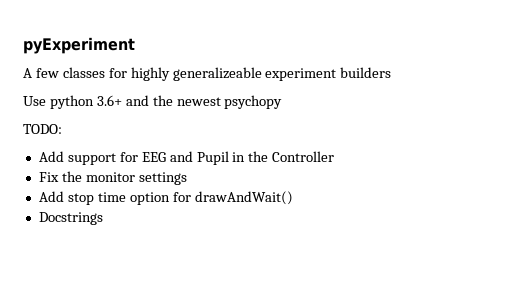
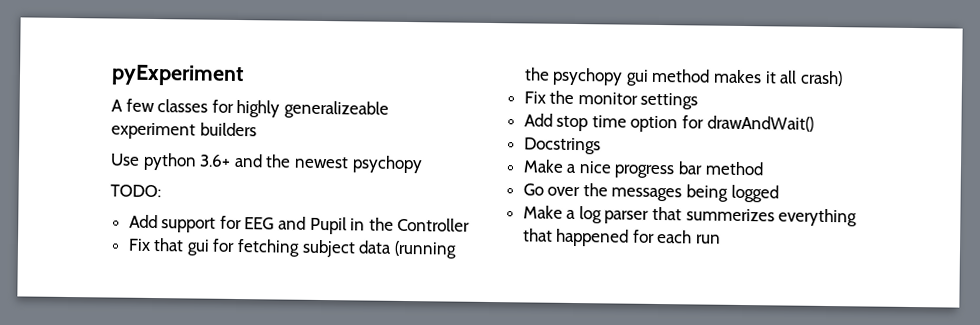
(335, 156) none -> [127,238,457,259] [523,67,843,87] // Fix that gui for fetching subject data (running the psychopy gui method makes it all crash)
(103, 218) none -> [522,159,764,179] [522,183,779,203] [522,205,858,227] [522,228,722,247] // Make a nice progress bar method // Go over the messages being logged // Make a log parser that summerizes everything that happened for each run

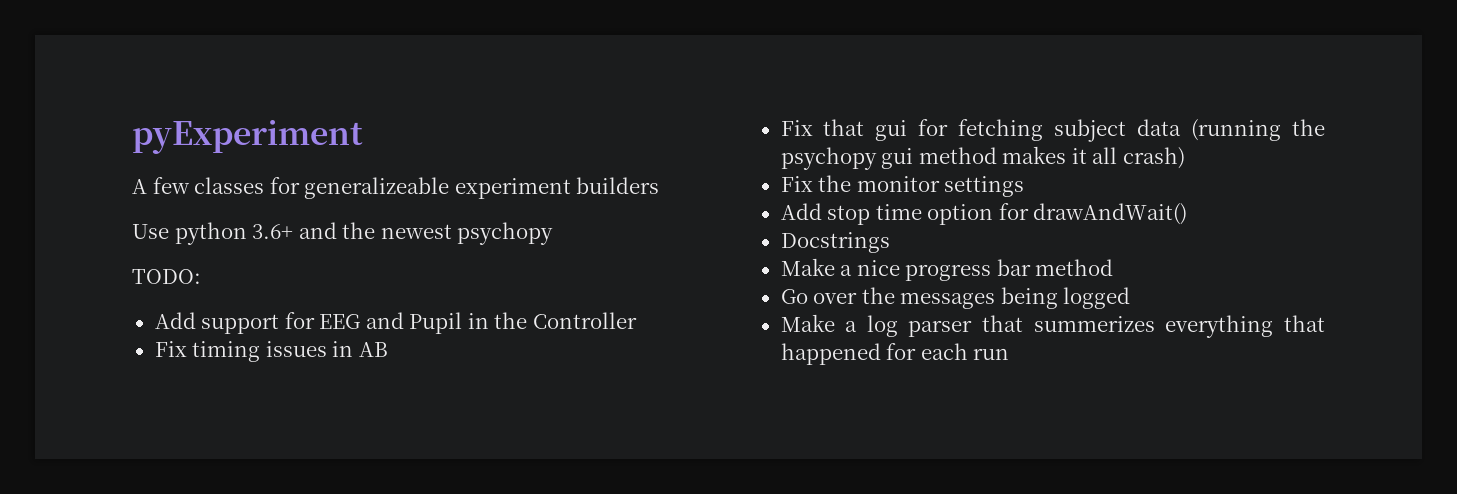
[236,99,281,118] highly -> (300, 185) none
(471, 224) none -> [154,341,388,362] // Fix timing issues in AB

